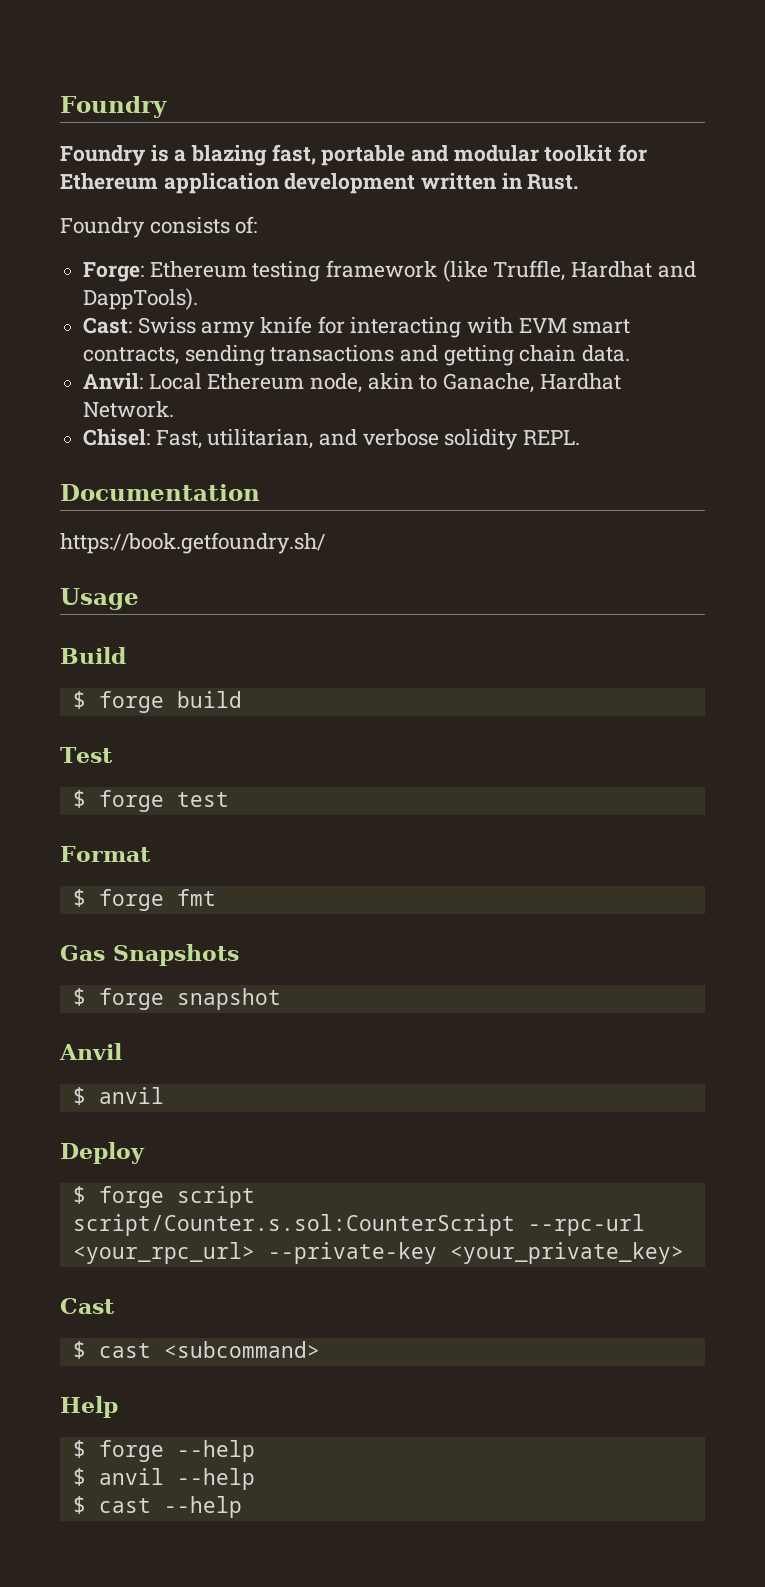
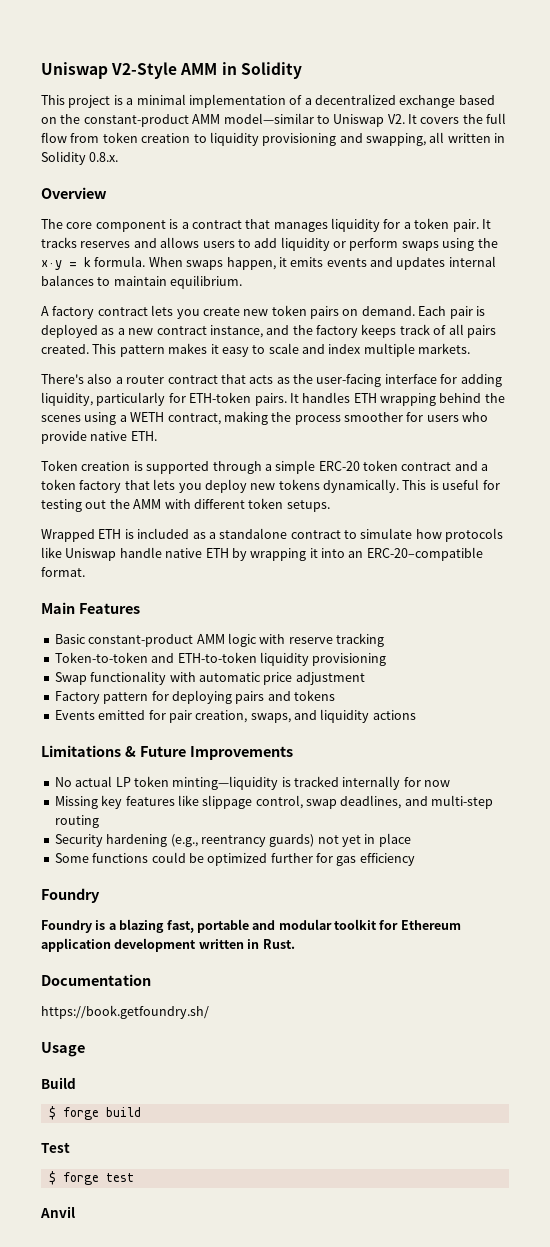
(60, 107) none -> [41,62,302,79] [41,94,495,108] [41,113,507,127] [41,132,506,146] [41,151,119,165] [41,187,107,199] [41,218,491,232] [41,237,498,251] [41,256,496,270] [41,275,243,289] [41,305,485,319] [41,324,496,338] [41,343,471,357] [41,373,502,387] [41,392,505,406] [41,411,489,425] [41,431,157,444] [41,460,489,474] [41,479,500,493] [41,498,330,512] [41,528,504,542] [41,547,483,561] [41,567,85,577] [41,602,140,614] [54,633,384,647] [54,652,387,666] [54,671,365,685] [54,690,335,704] [54,709,416,723] [41,745,293,760] [54,776,451,790] [54,795,494,809] [54,815,99,828] [54,833,411,847] [54,852,415,866] Uniswap V2-Style AMM in Solidity // This project is a minimal implementation of a decentralized exchange based on the constant-product AMM model—similar to Uniswap V2. It covers the full flow from token creation to liquidity provisioning and swapping, all written in Solidity 0.8.x. // Overview // The core component is a contract that manages liquidity for a token pair. It tracks reserves and allows users to add liquidity or perform swaps using the x·y = k formula. When swaps happen, it emits events and updates internal balances to maintain equilibrium. // A factory contract lets you create new token pairs on demand. Each pair is deployed as a new contract instance, and the factory keeps track of all pairs created. This pattern makes it easy to scale and index multiple markets. // There's also a router contract that acts as the user-facing interface for adding liquidity, particularly for ETH-token pairs. It handles ETH wrapping behind the scenes using a WETH contract, making the process smoother for users who provide native ETH. // Token creation is supported through a simple ERC-20 token contract and a token factory that lets you deploy new tokens dynamically. This is useful for testing out the AMM with different token setups. // Wrapped ETH is included as a standalone contract to simulate how protocols like Uniswap handle native ETH by wrapping it into an ERC-20–compatible format. // Main Features // Basic constant-product AMM logic with reserve tracking // Token-to-token and ETH-to-token liquidity provisioning // Swap functionality with automatic price adjustment // Factory pattern for deploying pairs and tokens // Events emitted for pair creation, swaps, and liquidity actions // Limitations & Future Improvements // No actual LP token minting—liquidity is tracked internally for now // Missing key features like slippage control, swap deadlines, and multi-step routing // Security hardening (e.g., reentrancy guards) not yet in place // Some functions could be optimized further for gas efficiency //
[60,216,258,238] [83,260,696,282] [83,288,199,310] [83,316,631,338] [83,345,631,366] [83,373,621,393] [83,401,175,418] [83,429,581,450] // Foundry consists of: // Forge: Ethereum testing framework (like Truffle, Hardhat and DappTools). // Cast: Swiss army knife for interacting with EVM smart contracts, sending transactions and getting chain data. // Anvil: Local Ethereum node, akin to Ganache, Hardhat Network. // Chisel: Fast, utilitarian, and verbose solidity REPL. -> (295, 944) none
[60,846,151,862] [72,889,216,911] [60,944,239,966] [72,988,281,1010] [59,1043,122,1060] [72,1087,164,1105] [60,1142,145,1164] [72,1186,255,1208] [72,1214,645,1236] [72,1242,684,1264] [60,1298,115,1314] [72,1341,320,1359] [60,1396,118,1418] [72,1440,255,1462] [72,1468,255,1490] [72,1496,242,1518] Format // $ forge fmt // Gas Snapshots // $ forge snapshot // Anvil // $ anvil // Deploy // $ forge script script/Counter.s.sol:CounterScript --rpc-url <your_rpc_url> --private-key <your_private_key> // Cast // $ cast <subcommand> // Help // $ forge --help // $ anvil --help // $ cast --help -> [40,1206,75,1218] Anvil

